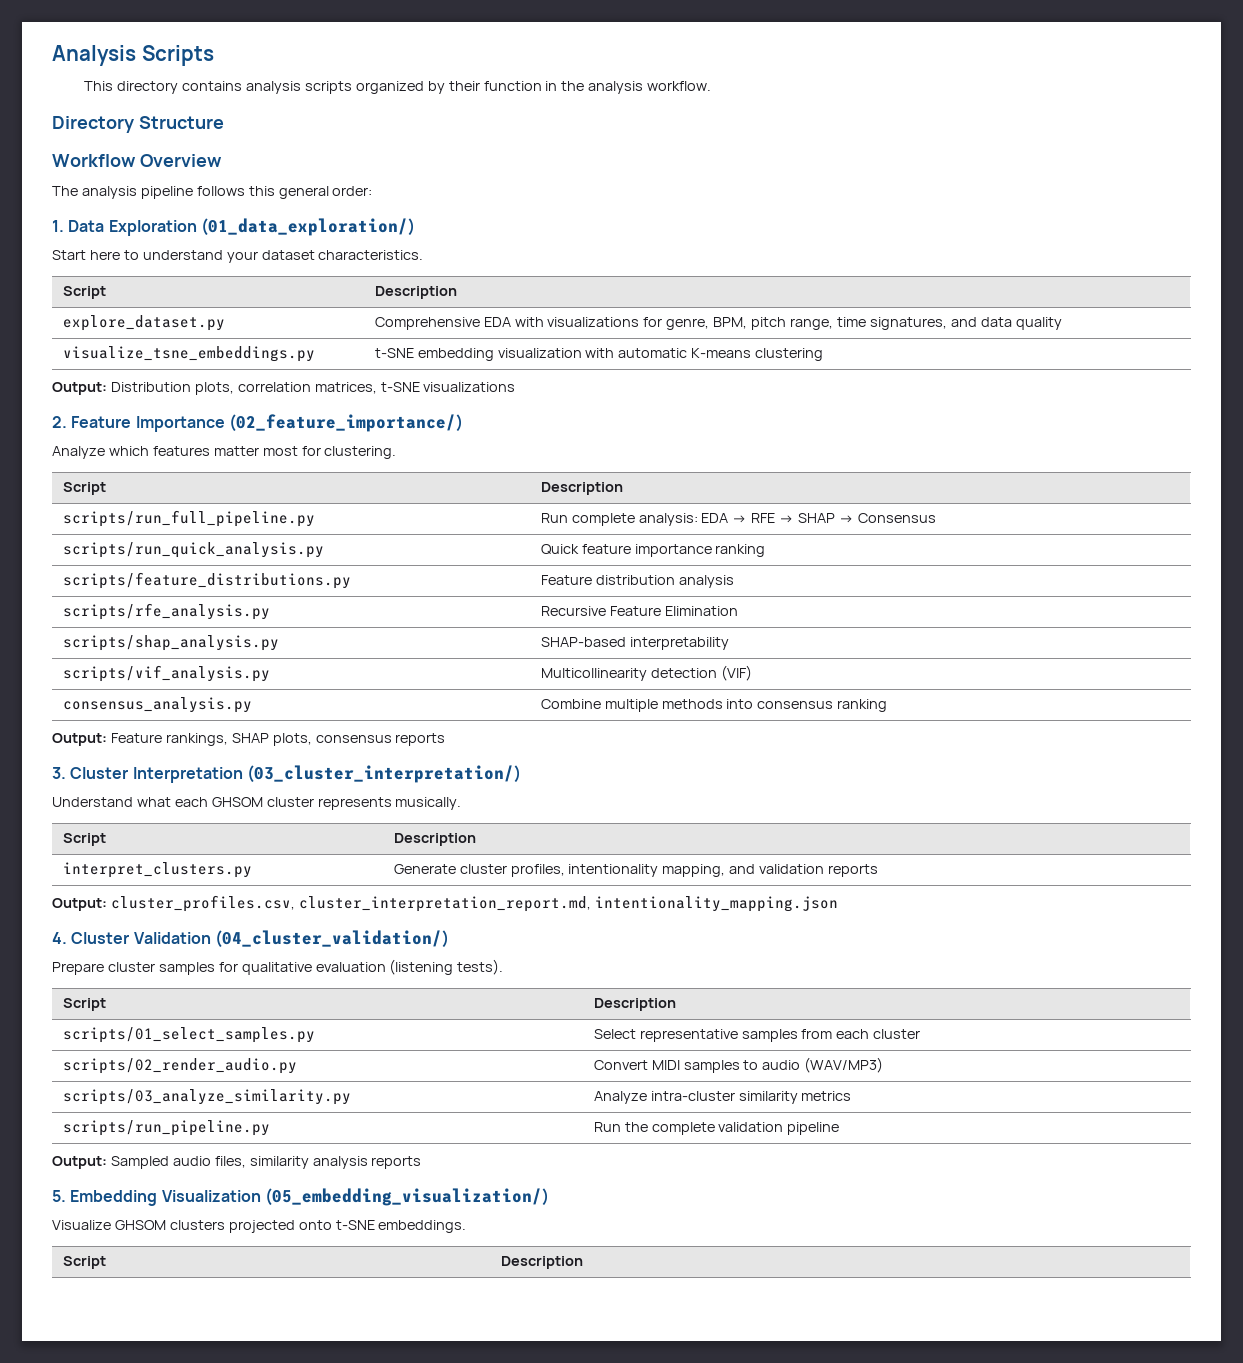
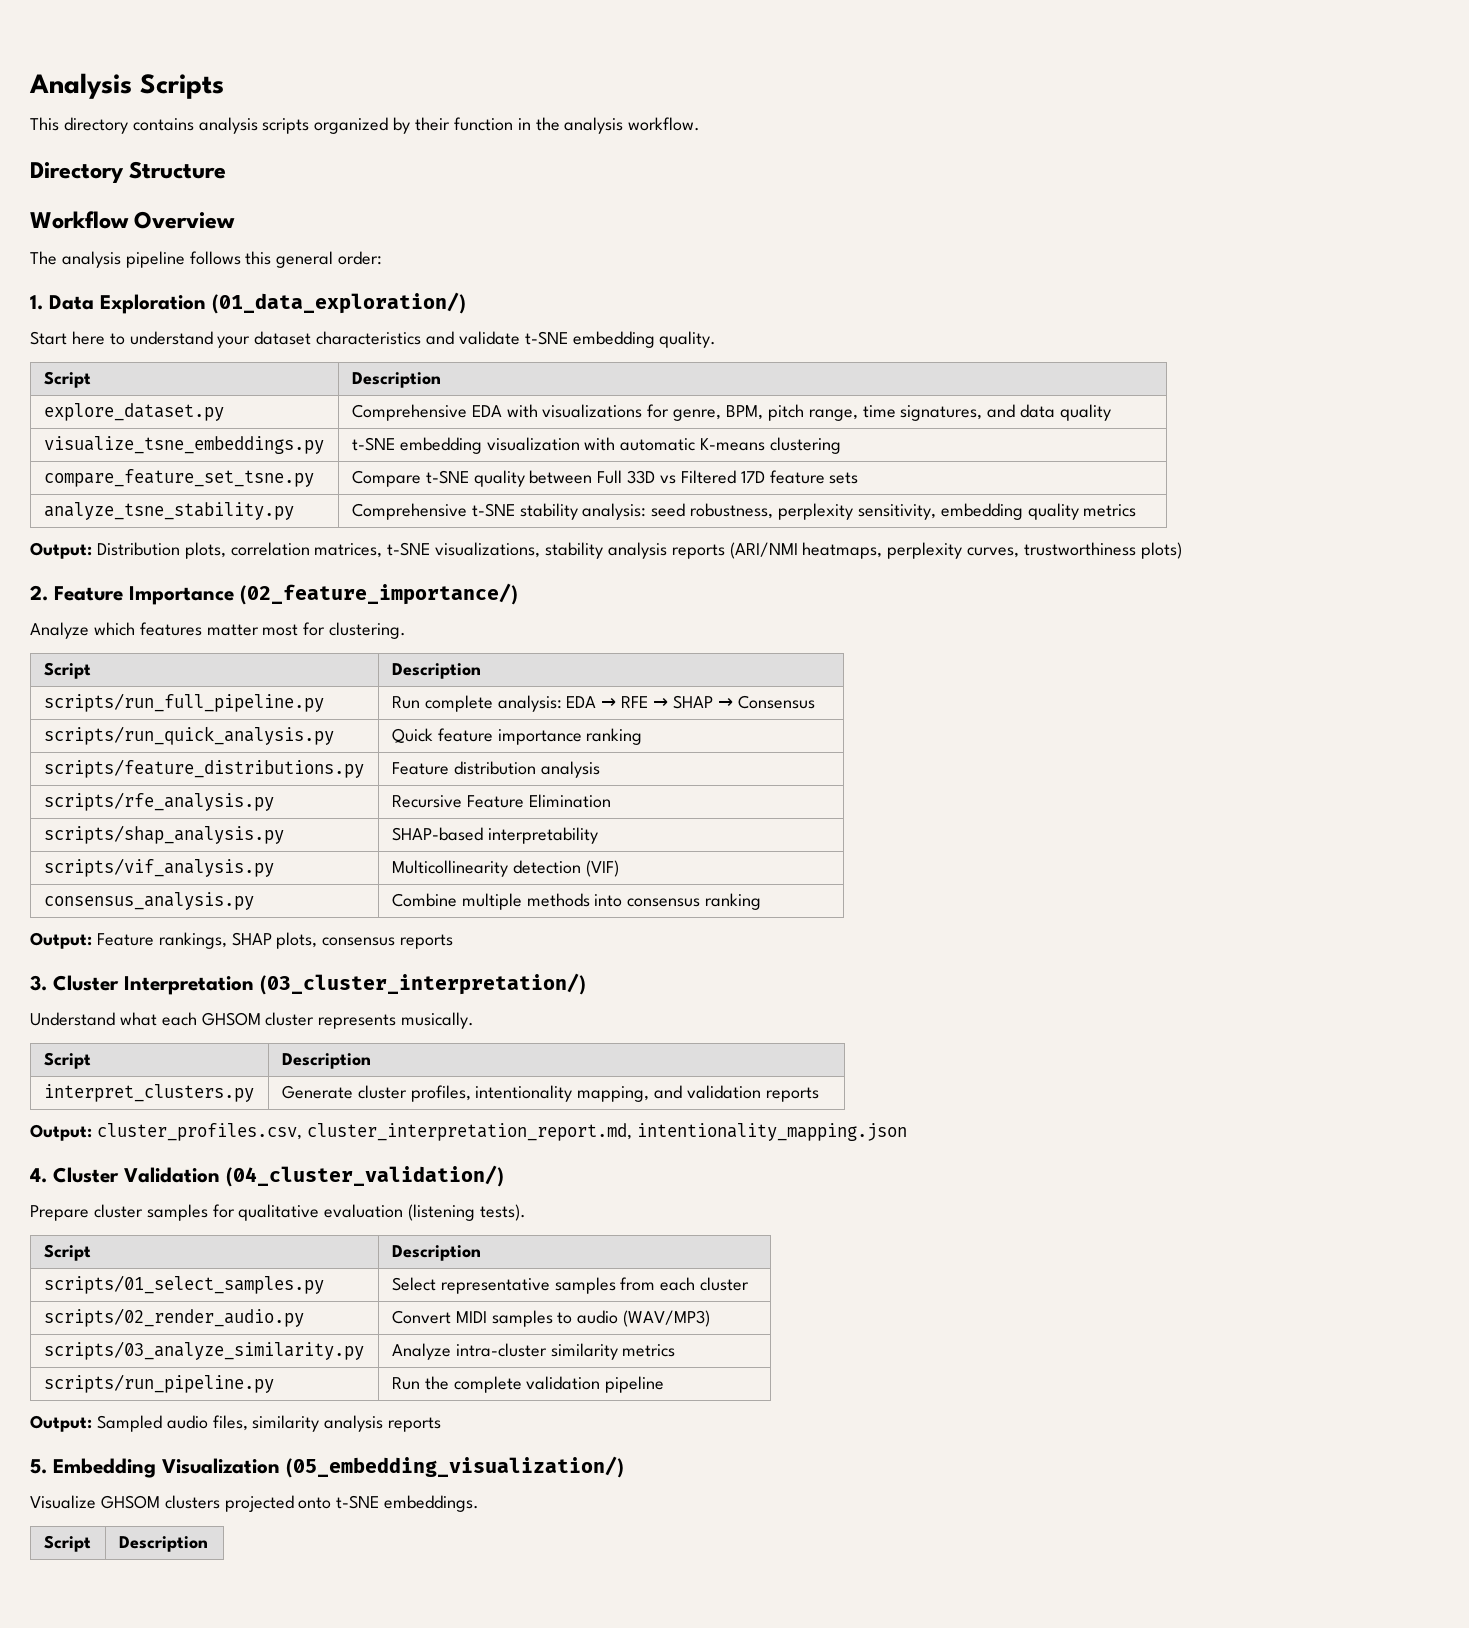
[318,250,424,260] characteristics. -> [316,331,717,348] characteristics and validate t-SNE embedding quality.
(824, 354) none -> [43,469,314,487] [351,470,859,487] [43,502,294,520] [351,503,1137,520] // compare_feature_set_tsne.py | Compare t-SNE quality between Full 33D vs Filtered 17D feature sets // analyze_tsne_stability.py | Comprehensive t-SNE stability analysis: seed robustness, perplexity sensitivity, embedding quality metrics
[423,382,516,392] visualizations -> [435,542,1182,559] visualizations, stability analysis reports (ARI/NMI heatmaps, perplexity curves, trustworthiness plots)

